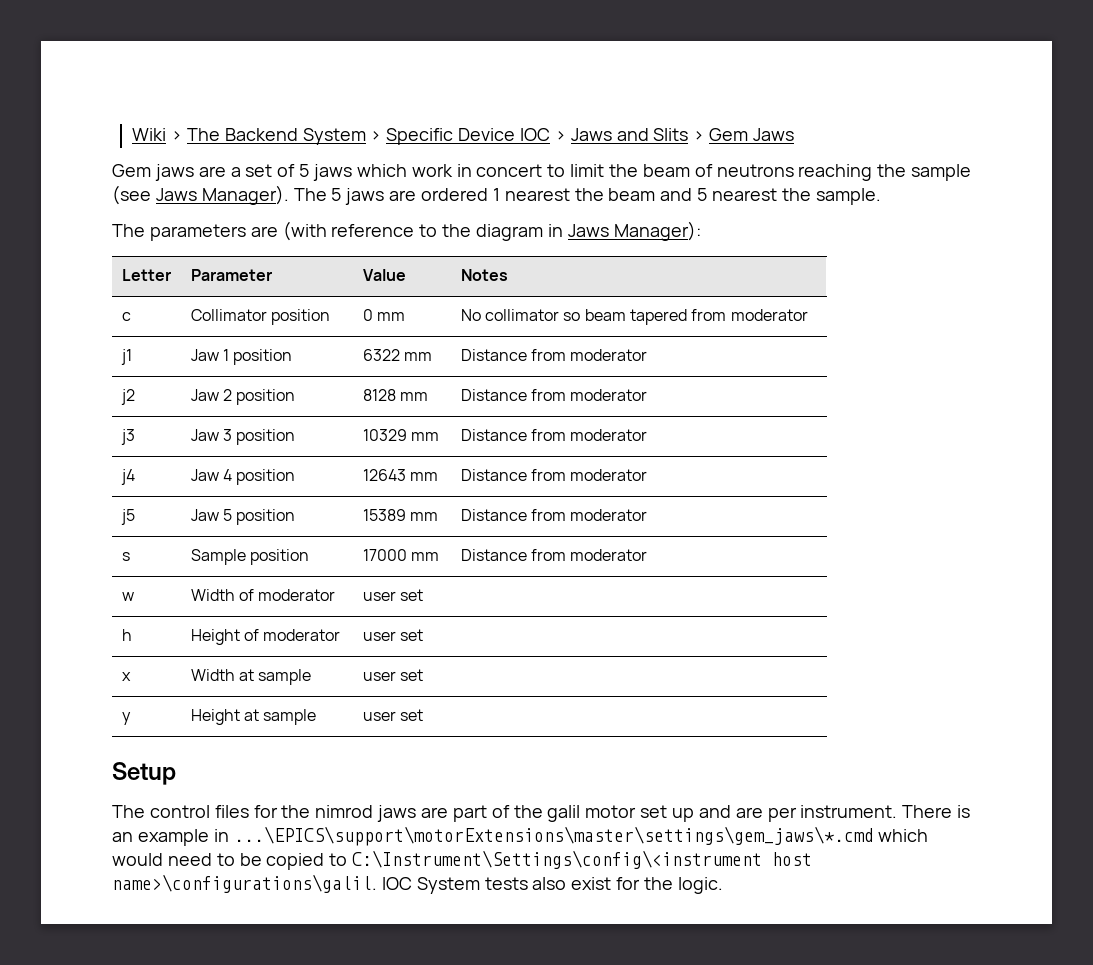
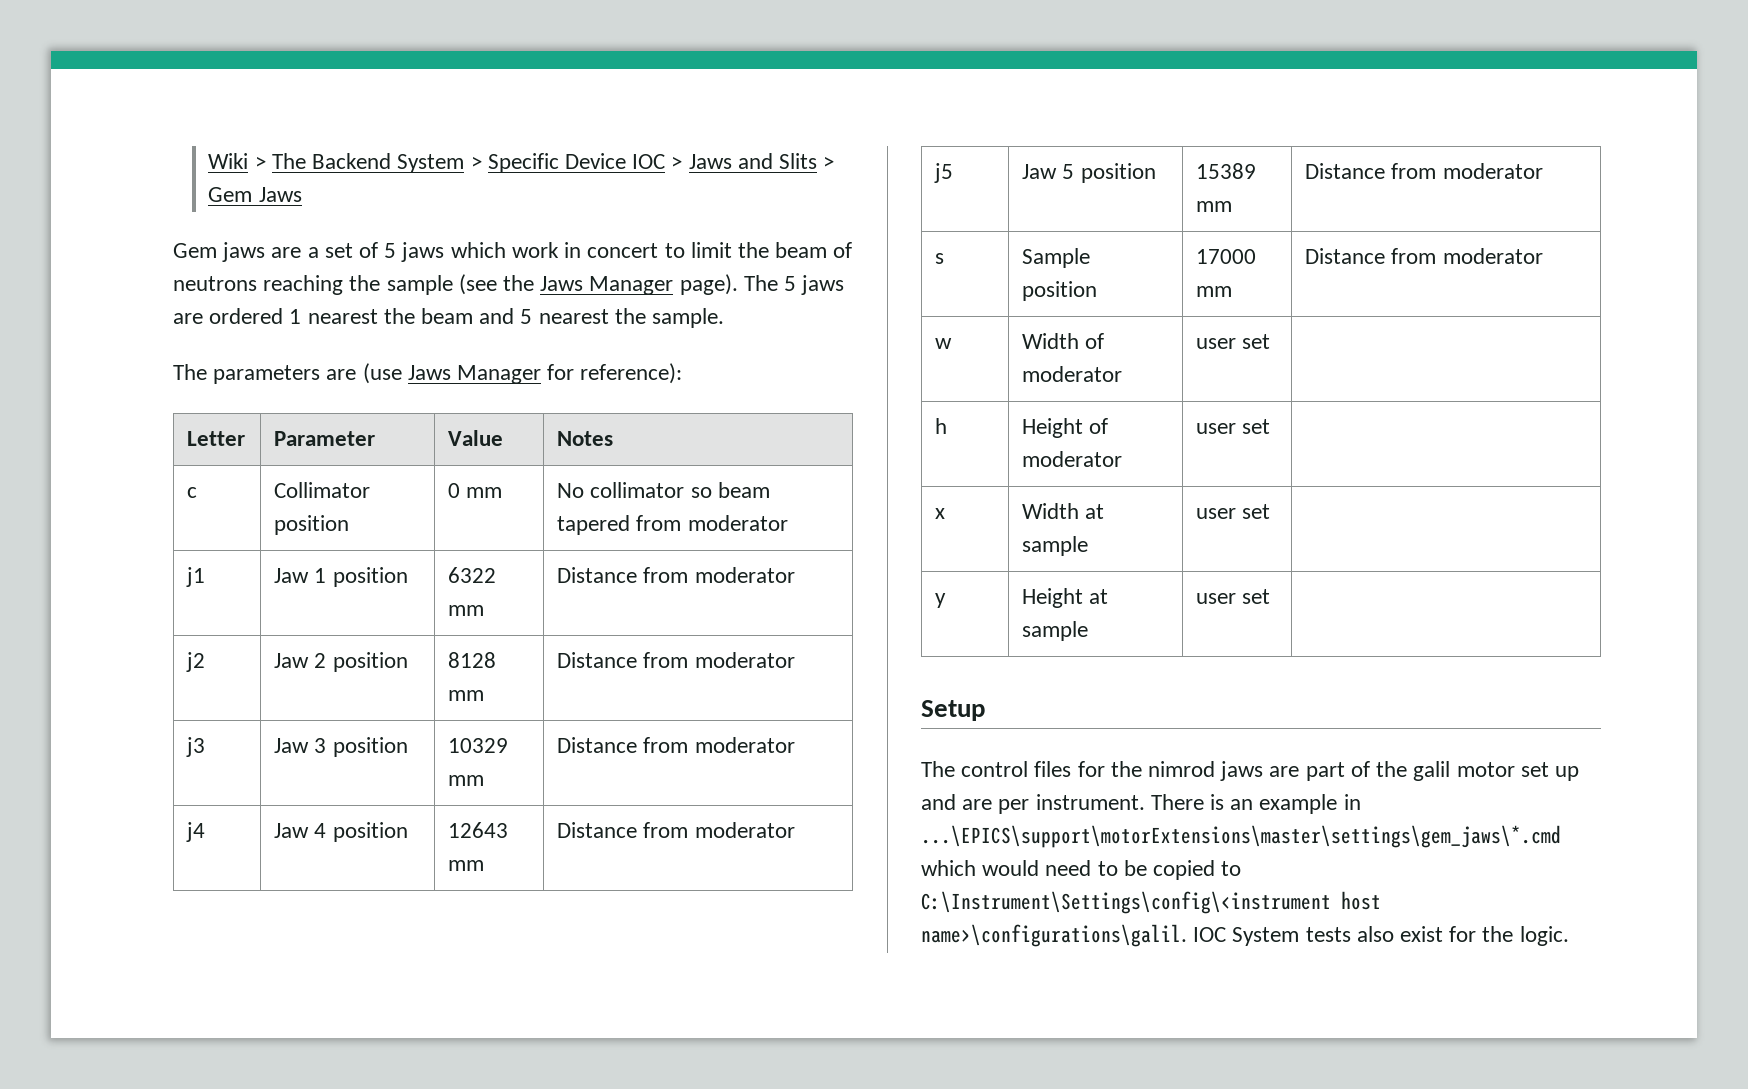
[155,185,289,205] Jaws Manager). -> [503,274,738,295] the Jaws Manager page).
[282,221,701,241] (with reference to the diagram in Jaws Manager): -> [362,363,683,384] (use Jaws Manager for reference):

